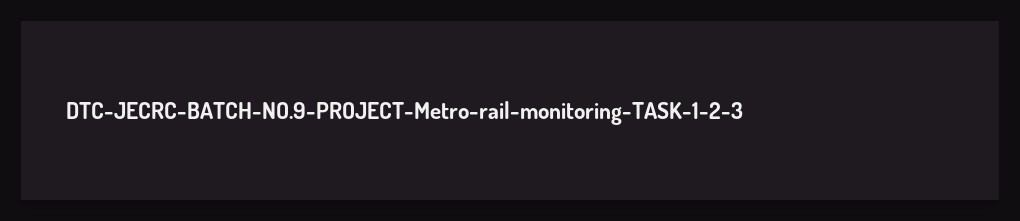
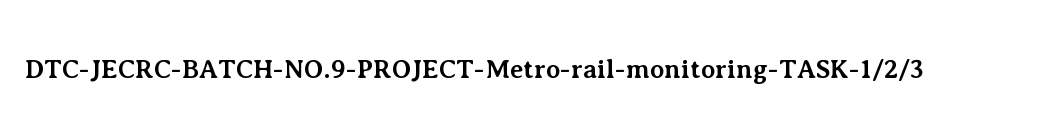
[66,101,743,125] DTC-JECRC-BATCH-NO.9-PROJECT-Metro-rail-monitoring-TASK-1-2-3 -> [25,59,924,84] DTC-JECRC-BATCH-NO.9-PROJECT-Metro-rail-monitoring-TASK-1/2/3

